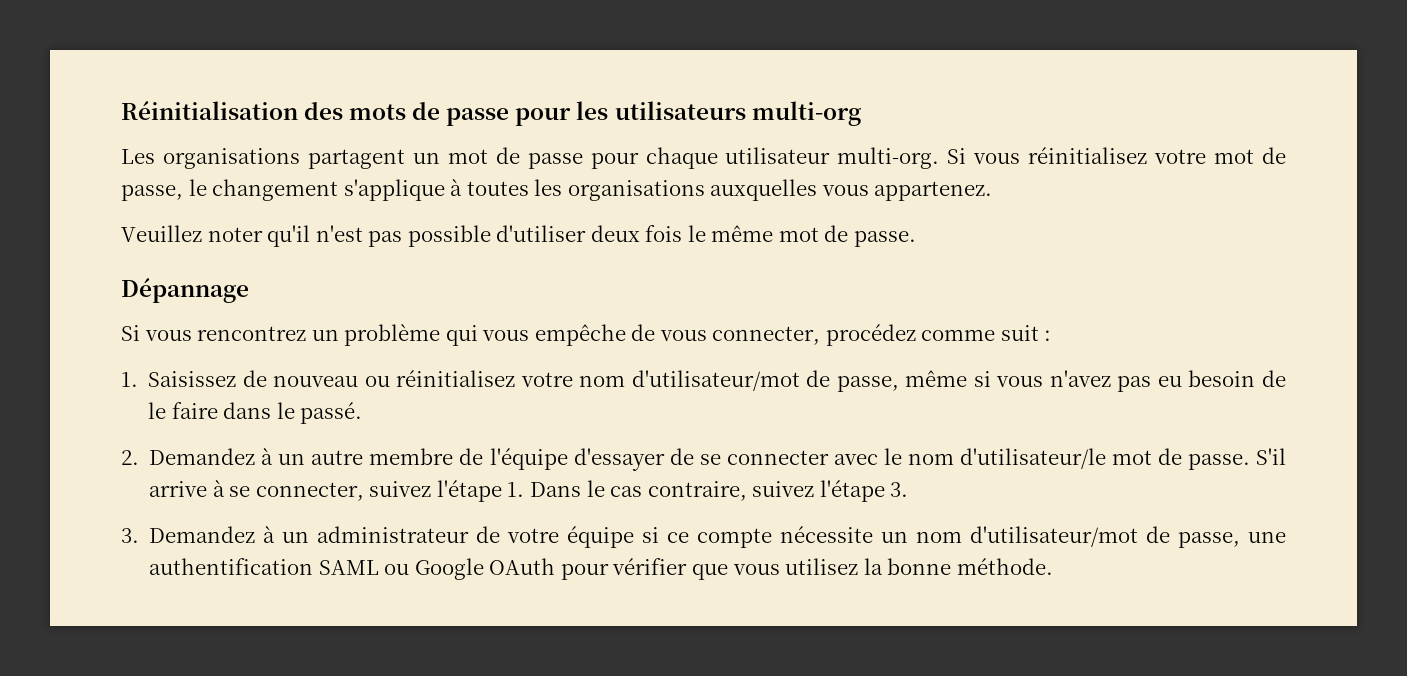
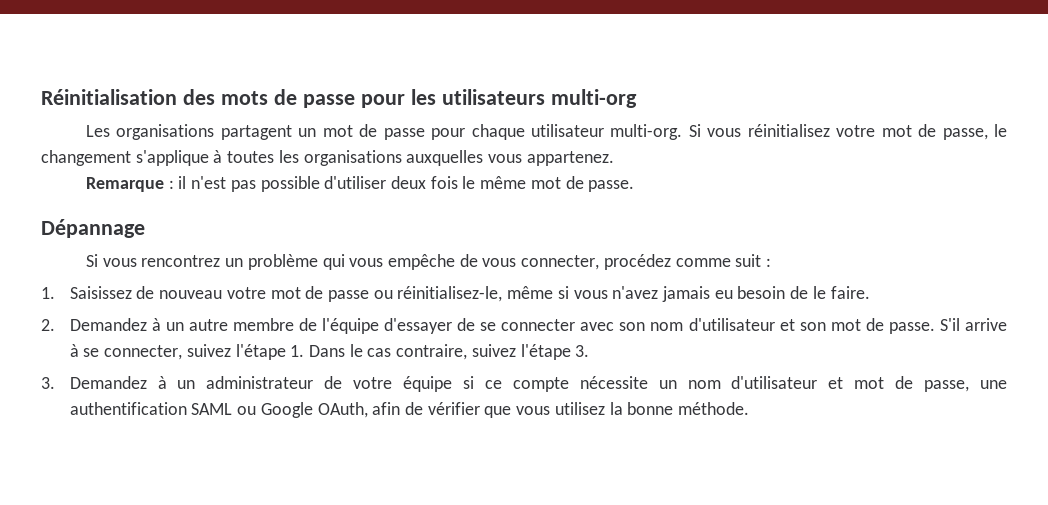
[121,225,311,247] Veuillez noter qu'il -> [85,176,187,192] Remarque : il
[364,370,899,392] ou réinitialisez votre nom d'utilisateur/mot de passe, -> [226,286,503,302] votre mot de passe ou réinitialisez-le,
[1117,376,1152,392] pas -> [662,286,711,302] jamais
[171,402,363,424] faire dans le passé. -> [830,286,870,299] faire.
[883,448,1106,469] le nom d'utilisateur/le -> [619,318,826,331] son nom d'utilisateur et son
[970,526,1139,547] d'utilisateur/mot -> [731,376,885,389] d'utilisateur et mot
[489,558,609,580] OAuth pour -> [317,402,423,418] OAuth, afin de

